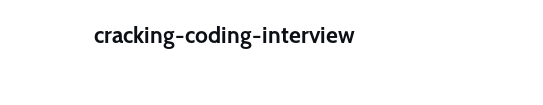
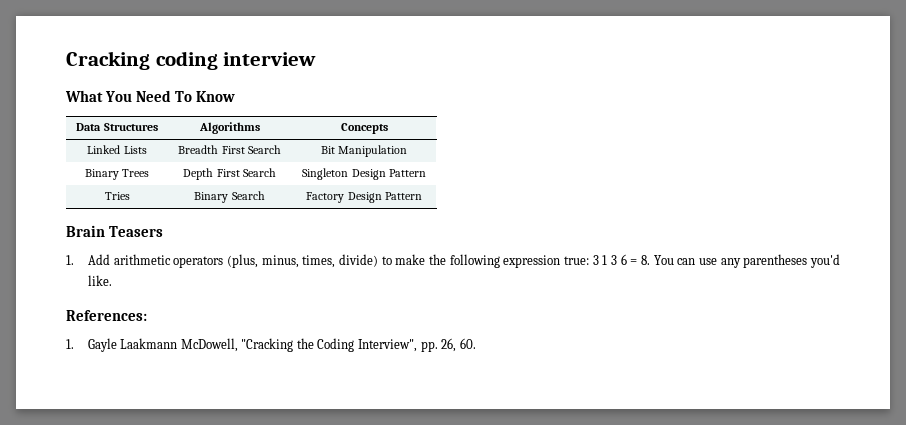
[94,26,355,49] cracking-coding-interview -> [66,51,317,70] [65,90,236,102] [76,123,158,131] [198,122,260,134] [340,123,388,134] [87,145,147,154] [178,145,281,154] [320,145,408,157] [84,169,150,180] [183,168,276,180] [302,168,426,180] [104,192,130,200] [194,191,265,203] [306,192,422,203] [66,225,164,237] [66,254,840,268] [87,275,112,286] [66,310,147,321] [66,338,476,352] Cracking coding interview // What You Need To Know // Data Structures | Algorithms | Concepts // Linked Lists | Breadth First Search | Bit Manipulation // Binary Trees | Depth First Search | Singleton Design Pattern // Tries | Binary Search | Factory Design Pattern // Brain Teasers // 1. Add arithmetic operators (plus, minus, times, divide) to make the following expression true: 3 1 3 6 = 8. You can use any parentheses you'd like. // References: // 1. Gayle Laakmann McDowell, "Cracking the Coding Interview", pp. 26, 60.

